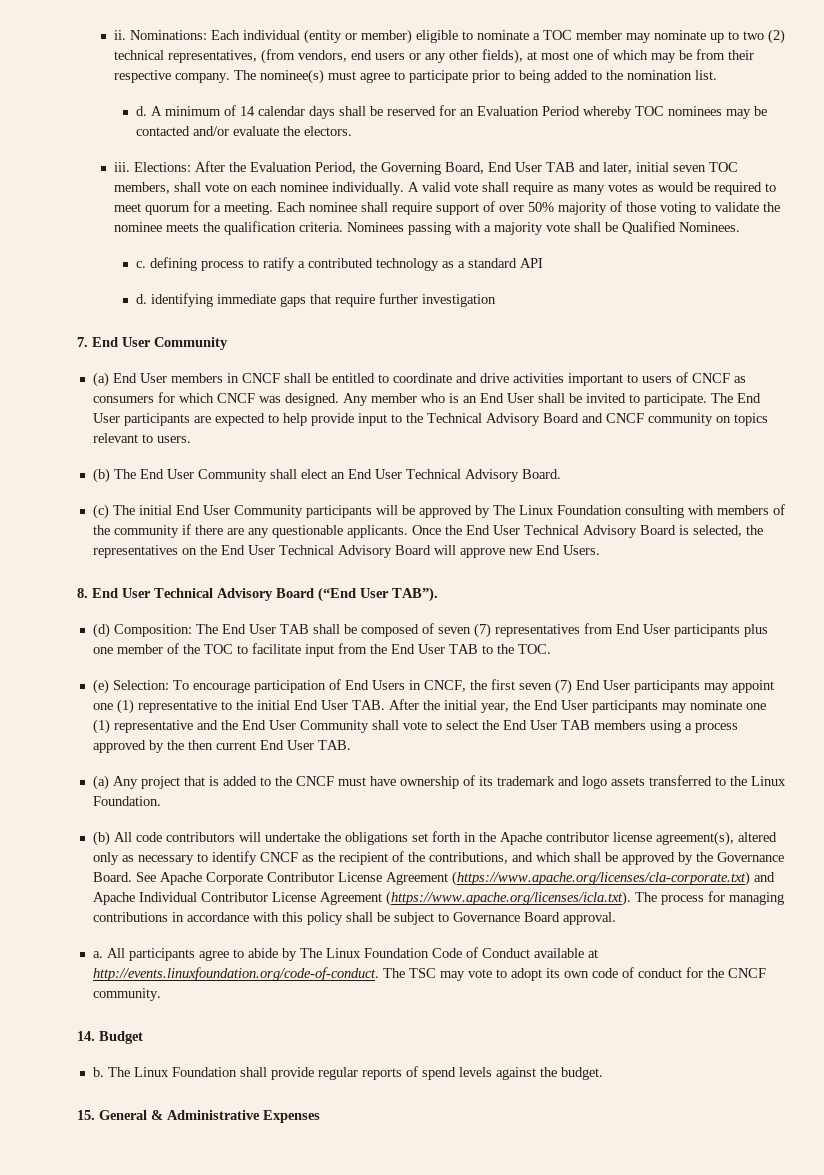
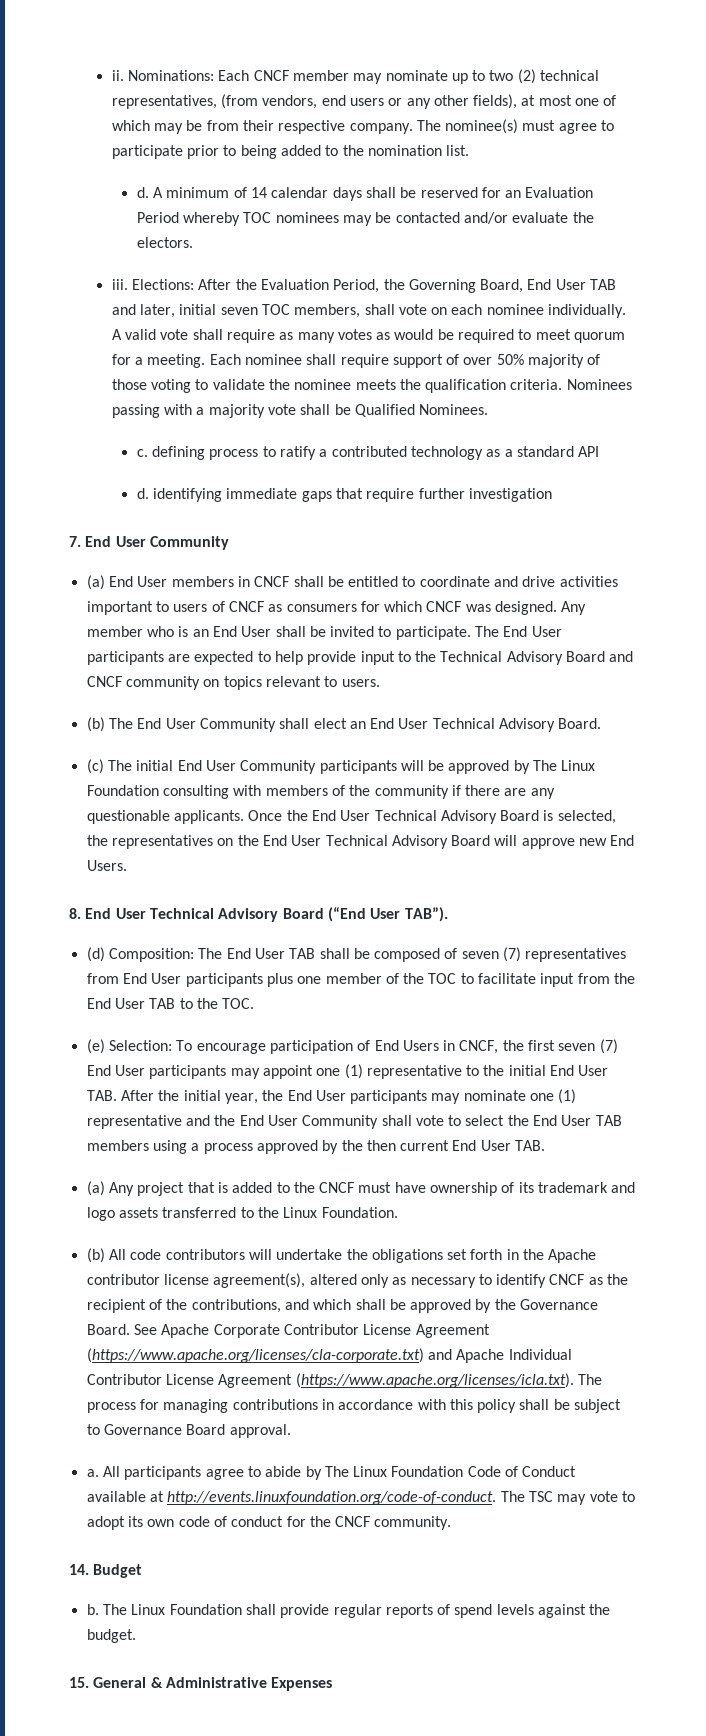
[243,29,573,44] individual (entity or member) eligible to nominate a TOC -> [253,70,289,81] CNCF

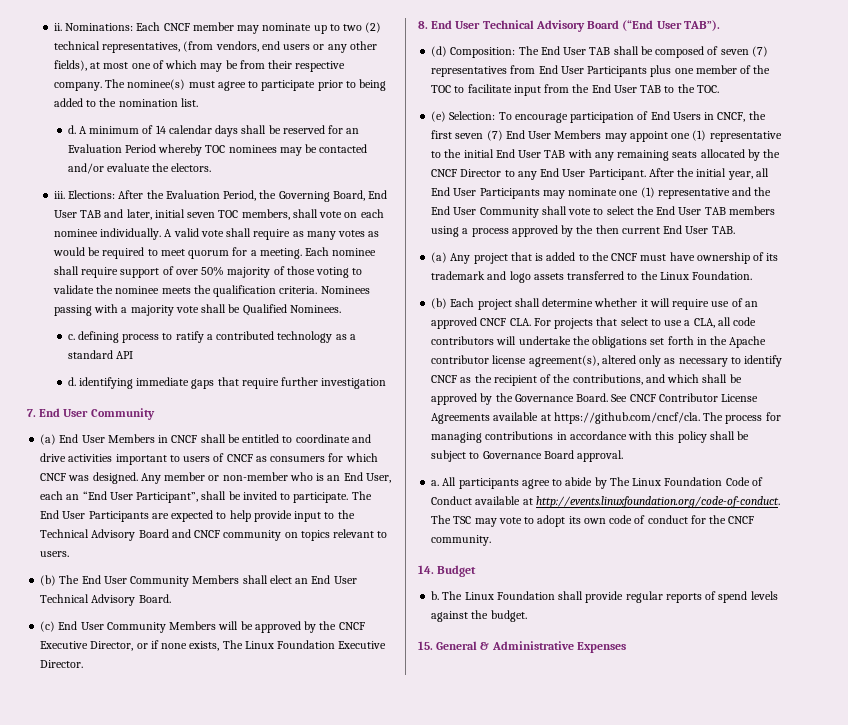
[171,576,234,587] members -> [107,434,155,443] Members
(143, 631) none -> [208,472,288,481] or non-member
[241,626,272,637] User -> [365,473,391,483] [40,491,199,503] User, each an “End User Participant”,
[86,651,164,665] participants -> [88,511,149,522] Participants
(276, 725) none -> [192,575,240,584] Members
[107,760,397,774] The initial End User Community participants -> [58,621,217,633] End User Community Members
[533,760,596,771] [86,785,555,799] [86,810,616,824] [86,835,635,849] [86,860,127,871] The Linux Foundation consulting with members of the community if there are any questionable applicants. Once the End User Technical Advisory Board is selected, the representatives on the End User Technical Advisory Board will approve new End Users. -> [319,621,365,630] [40,640,387,651] [40,660,84,668] the CNCF Executive Director, or if none exists, The Linux Foundation Executive Director.
[185,973,263,987] participants -> [587,66,648,77] Participants
[149,1065,227,1079] participants -> [554,130,602,139] Members
[86,1090,117,1101] TAB. -> [544,149,781,161] [431,168,646,180] TAB with any remaining seats allocated by the CNCF Director to any End User Participant.
[262,1090,428,1104] the End User participants -> [755,168,769,177] [431,187,540,199] all End User Participants
[108,1249,126,1260] All -> [450,298,758,310] [431,317,731,329] Each project shall determine whether it will require use of an approved CNCF CLA. For projects that select to use a CLA, all
[161,1324,490,1338] [86,1348,572,1363] [86,1373,574,1388] Apache Corporate Contributor License Agreement (https://www.apache.org/licenses/cla-corporate.txt) and Apache Individual Contributor License Agreement (https://www.apache.org/licenses/icla.txt). -> [629,393,759,402] [431,412,700,424] CNCF Contributor License Agreements available at https://github.com/cncf/cla.

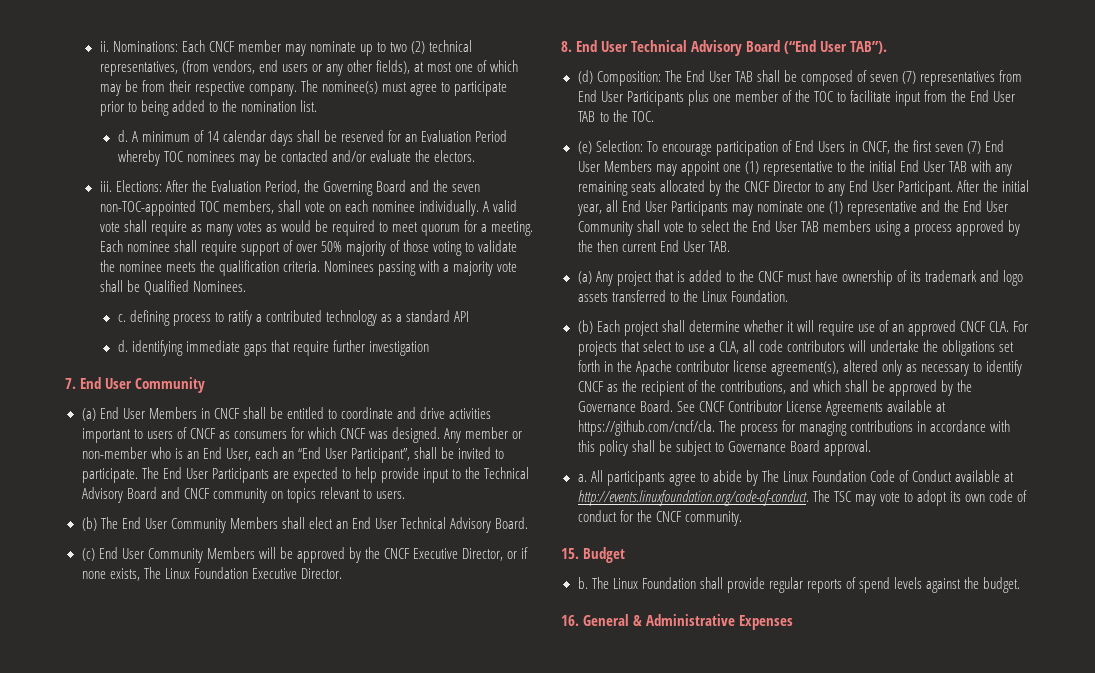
[332,190,388,201] [53,209,216,220] Board, End User TAB and later, initial seven -> [376,180,481,192] [99,200,196,216] Board and the seven non-TOC-appointed
[418,565,434,574] 14. -> [561,548,579,559] 15.
[418,641,433,650] 15. -> [561,615,579,626] 16.

